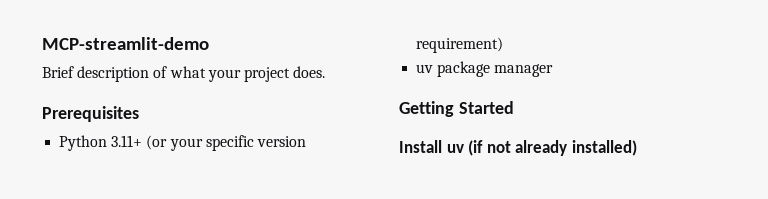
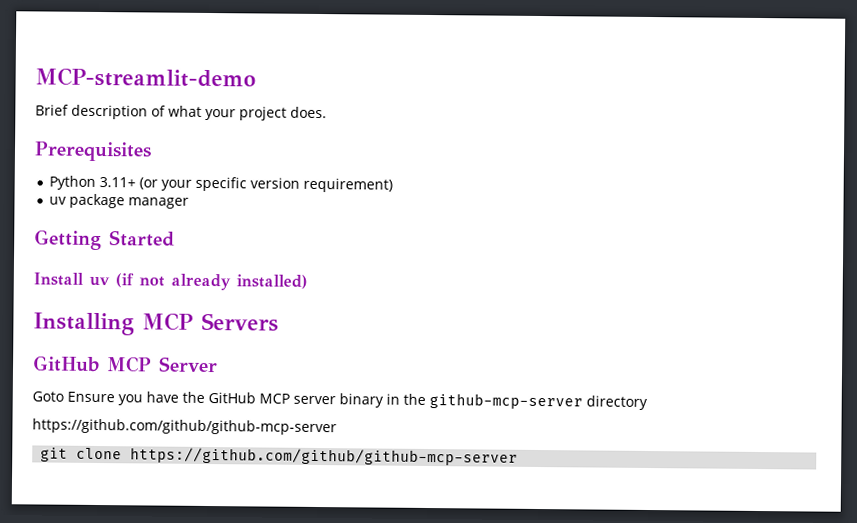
(637, 148) none -> [33,312,279,336] [32,355,218,373] [32,391,648,410] [32,418,337,436] [40,447,519,466] // Installing MCP Servers // GitHub MCP Server // Goto Ensure you have the GitHub MCP server binary in the github-mcp-server directory // https://github.com/github/github-mcp-server // git clone https://github.com/github/github-mcp-server

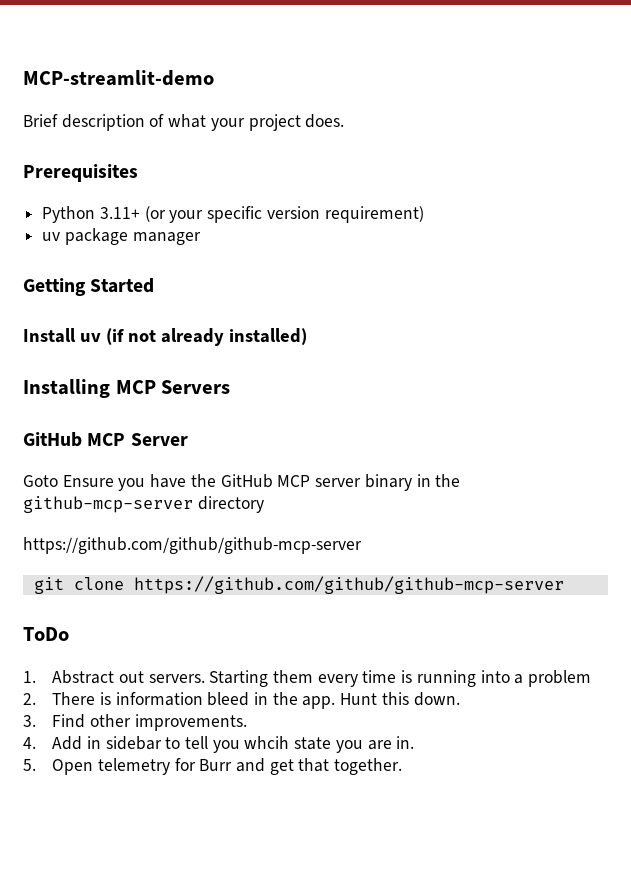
(519, 456) none -> [23,627,69,641] [23,670,592,687] [23,692,460,709] [23,714,247,731] [23,736,415,753] [23,758,403,775] // ToDo // 1. Abstract out servers. Starting them every time is running into a problem // 2. There is information bleed in the app. Hunt this down. // 3. Find other improvements. // 4. Add in sidebar to tell you whcih state you are in. // 5. Open telemetry for Burr and get that together.

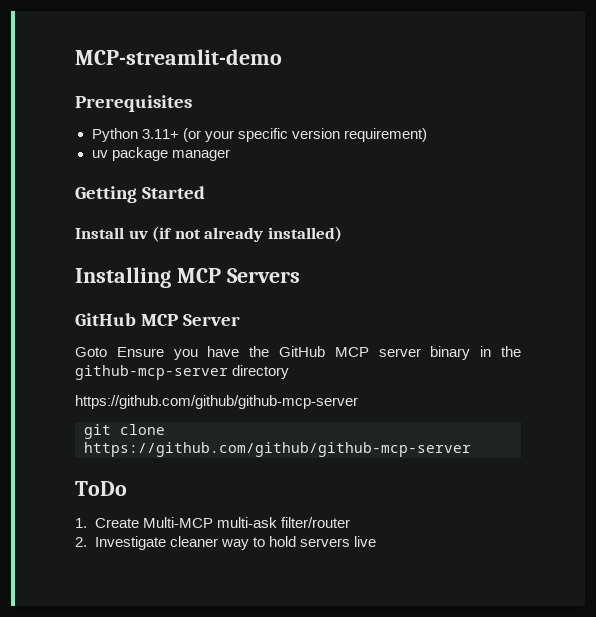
[23,114,345,131] // Brief description of what your project does. -> (282, 57) none
[52,670,592,687] [23,692,460,709] [23,714,247,731] [23,736,415,753] [23,758,403,775] Abstract out servers. Starting them every time is running into a problem // 2. There is information bleed in the app. Hunt this down. // 3. Find other improvements. // 4. Add in sidebar to tell you whcih state you are in. // 5. Open telemetry for Burr and get that together. -> [94,517,350,528] [75,536,376,550] Create Multi-MCP multi-ask filter/router // 2. Investigate cleaner way to hold servers live

